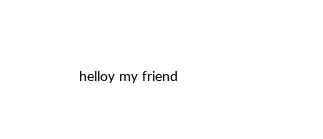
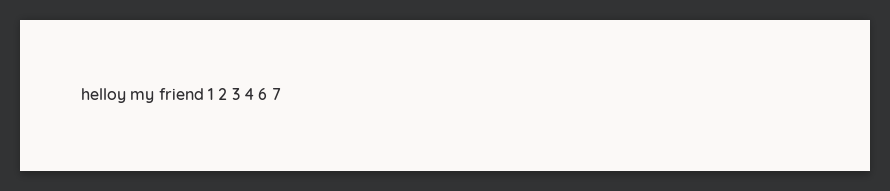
(178, 76) none -> [207,88,281,100] 1 2 3 4 6 7

